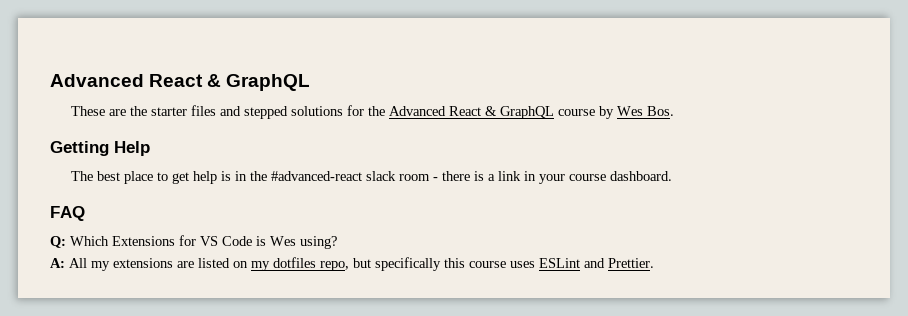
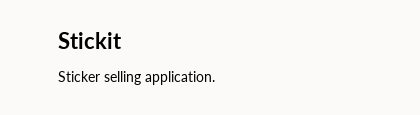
[50,74,311,91] [71,105,675,119] [50,141,150,156] [71,171,673,184] [50,206,85,221] [50,235,337,249] [50,257,654,271] Advanced React & GraphQL // These are the starter files and stepped solutions for the Advanced React & GraphQL course by Wes Bos. // Getting Help // The best place to get help is in the #advanced-react slack room - there is a link in your course dashboard. // FAQ // Q: Which Extensions for VS Code is Wes using? // A: All my extensions are listed on my dotfiles repo, but specifically this course uses ESLint and Prettier. -> [58,32,122,49] [58,71,215,85] Stickit // Sticker selling application.

